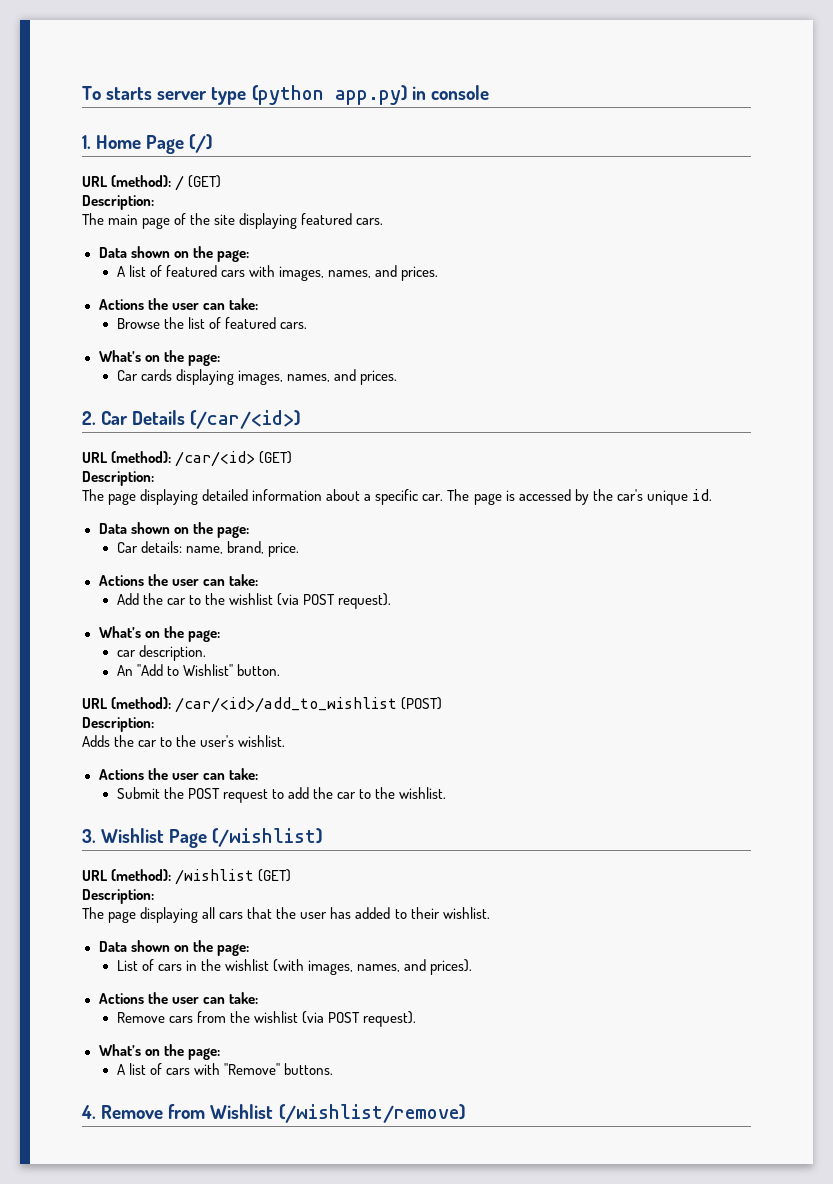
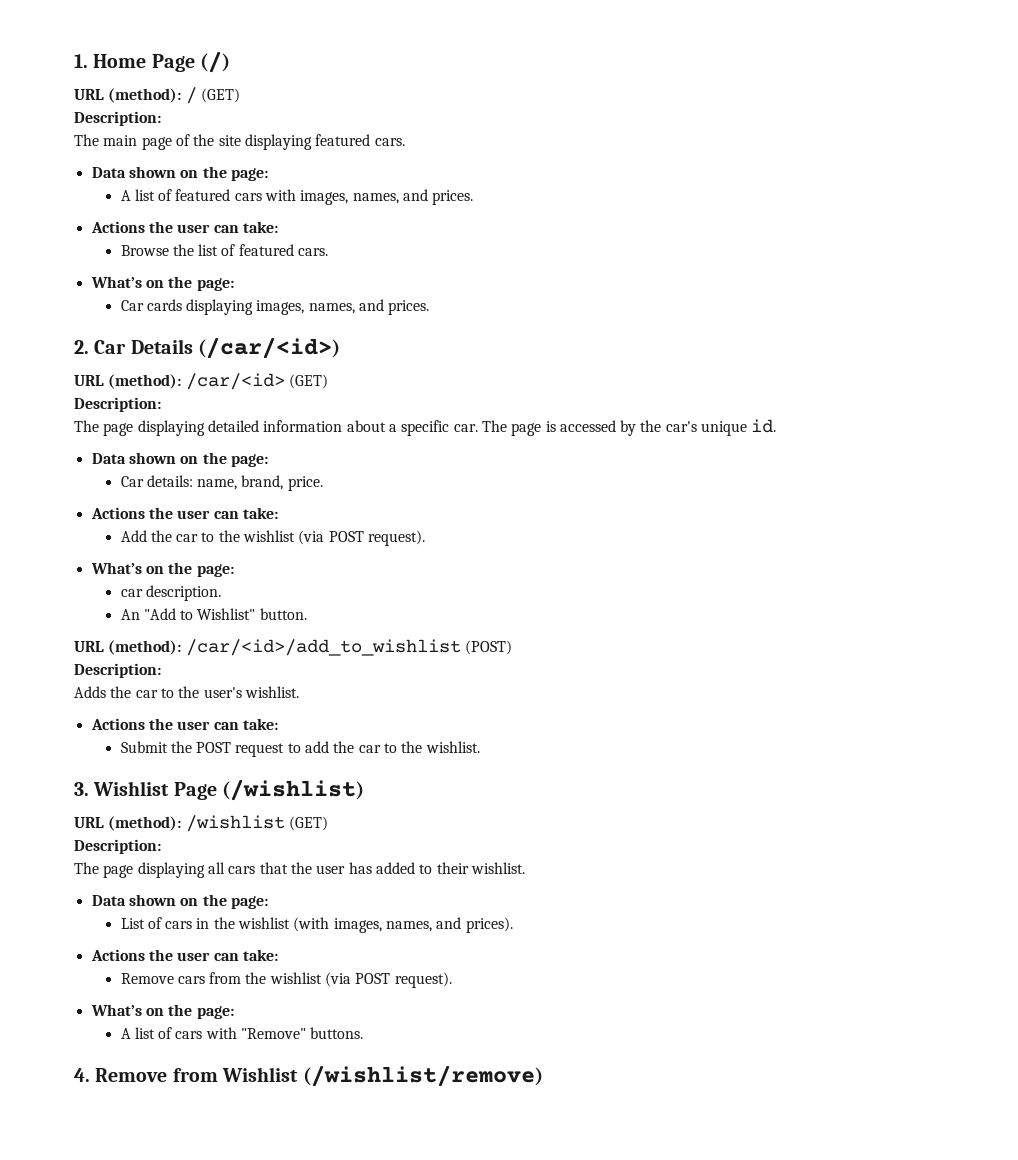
[82,85,489,105] To starts server type (python app.py) in console // -> (74, 61) none

